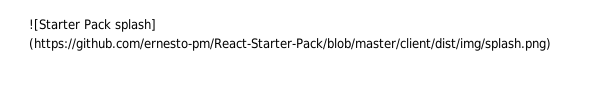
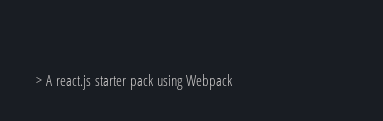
[29,19,156,32] [29,38,551,51] ![Starter Pack splash] (https://github.com/ernesto-pm/React-Starter-Pack/blob/master/client/dist/img/splash.png) -> [36,74,234,90] > A react.js starter pack using Webpack

